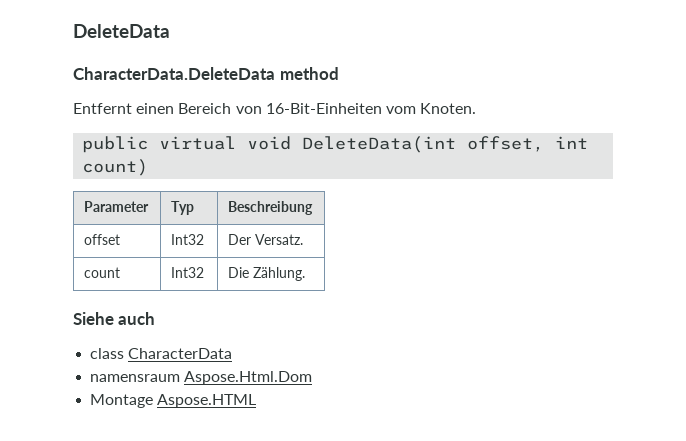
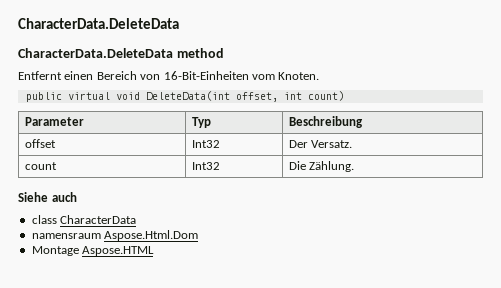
[73,24,170,38] DeleteData -> [18,18,179,29] CharacterData.DeleteData

